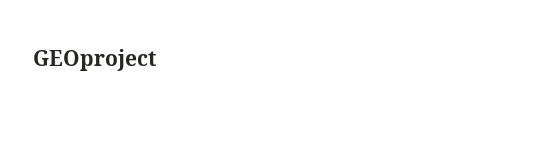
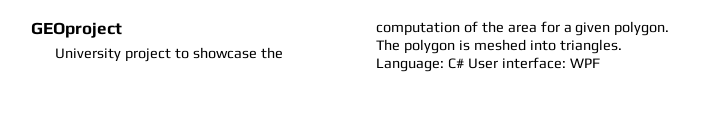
(157, 60) none -> [54,47,283,62] [376,21,670,36] [376,39,622,54] [376,57,600,72] // University project to showcase the computation of the area for a given polygon. The polygon is meshed into triangles. Language: C# User interface: WPF

